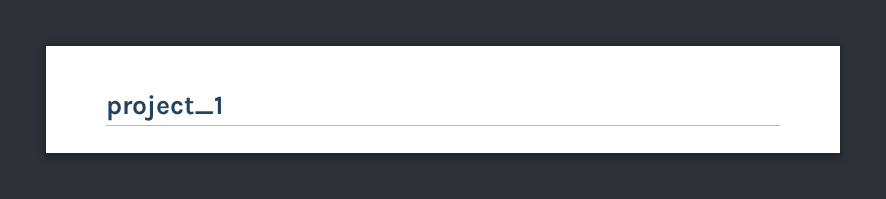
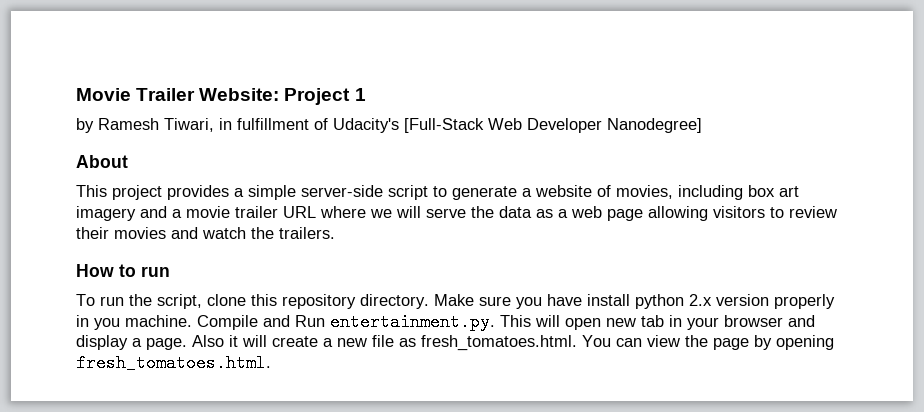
[106,95,223,121] project_1 -> [76,88,366,105] [76,118,702,133] [76,155,128,168] [76,185,799,200] [76,206,837,221] [76,227,335,239] [76,264,170,277] [76,294,835,309] [76,313,815,331] [76,335,834,351] [76,354,271,372] Movie Trailer Website: Project 1 // by Ramesh Tiwari, in fulfillment of Udacity's [Full-Stack Web Developer Nanodegree] // About // This project provides a simple server-side script to generate a website of movies, including box art imagery and a movie trailer URL where we will serve the data as a web page allowing visitors to review their movies and watch the trailers. // How to run // To run the script, clone this repository directory. Make sure you have install python 2.x version properly in you machine. Compile and Run entertainment.py. This will open new tab in your browser and display a page. Also it will create a new file as fresh_tomatoes.html. You can view the page by opening fresh_tomatoes.html.

